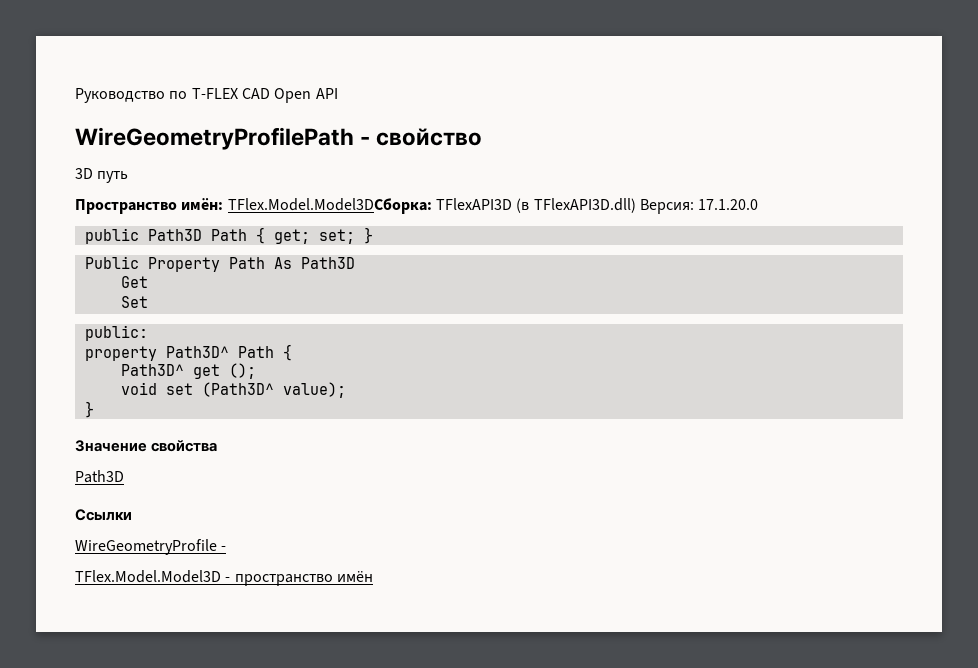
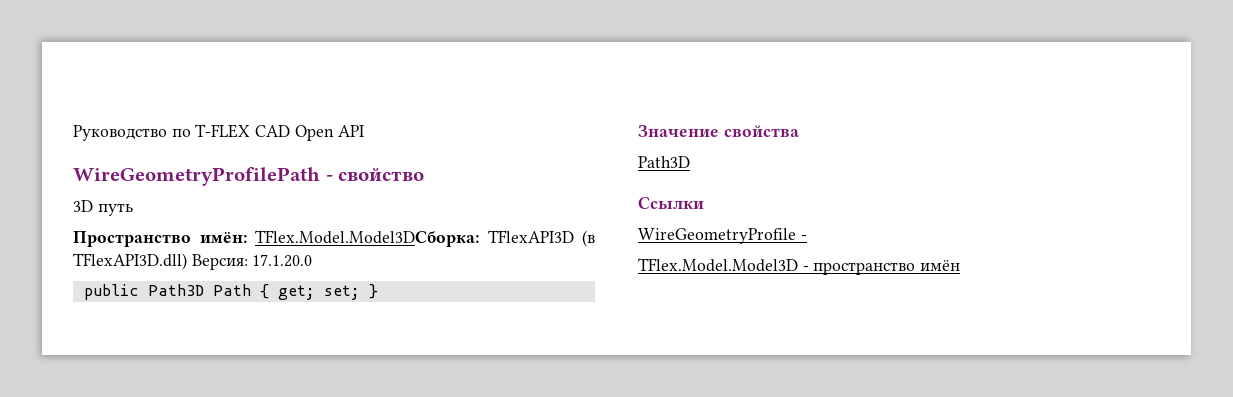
[84,256,355,272] [120,276,148,288] [120,296,148,308] [84,325,148,341] [84,344,292,361] [120,363,256,379] [120,382,346,398] [84,401,94,418] // Public Property Path As Path3D // Get // Set // public: // property Path3D^ Path { // Path3D^ get (); // void set (Path3D^ value); // } -> (378, 291) none

